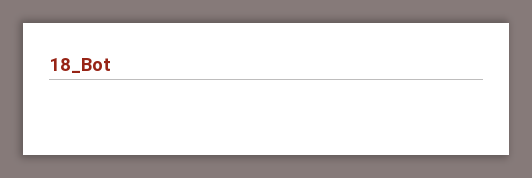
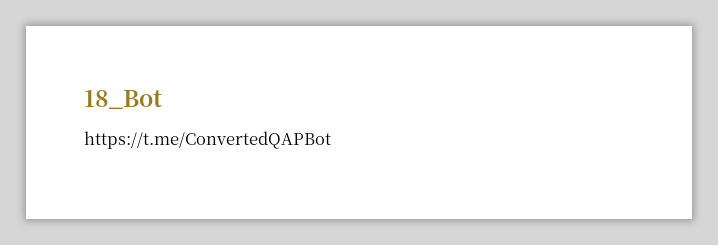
(111, 65) none -> [84,131,331,149] // https://t.me/ConvertedQAPBot

